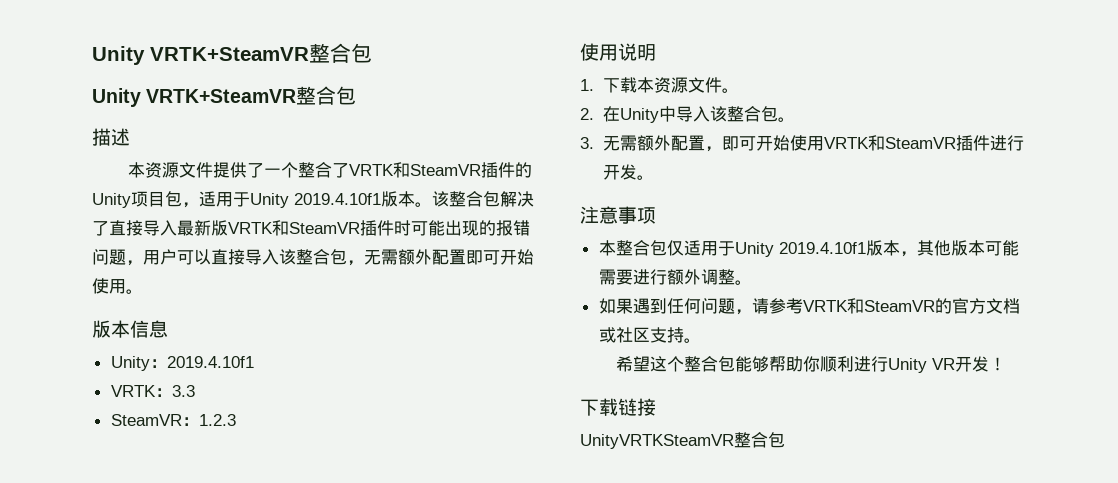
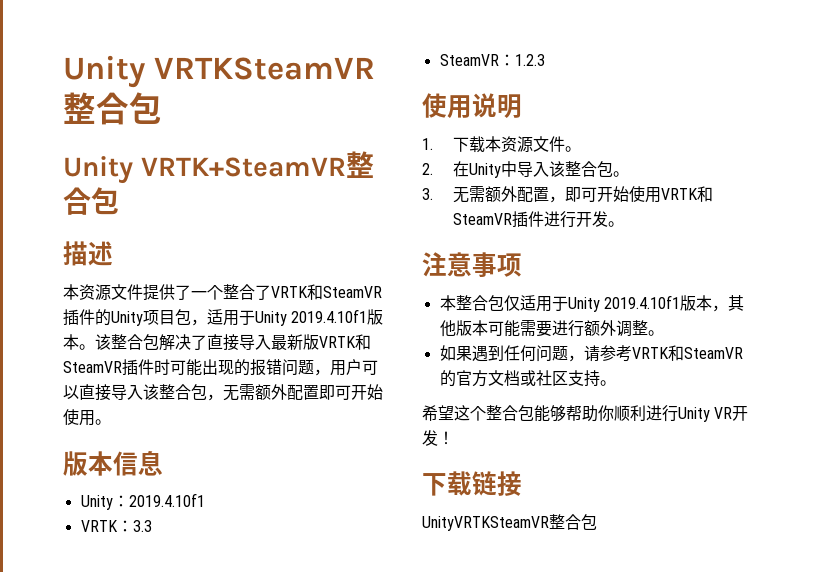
[92,46,309,65] Unity VRTK+SteamVR -> [63,55,375,88] Unity VRTKSteamVR

